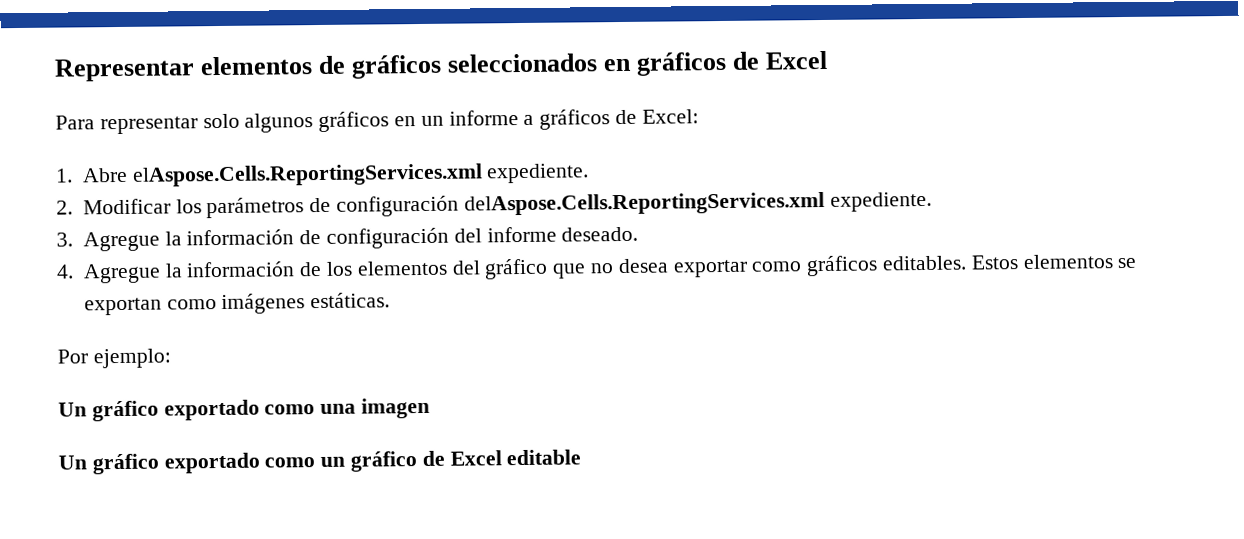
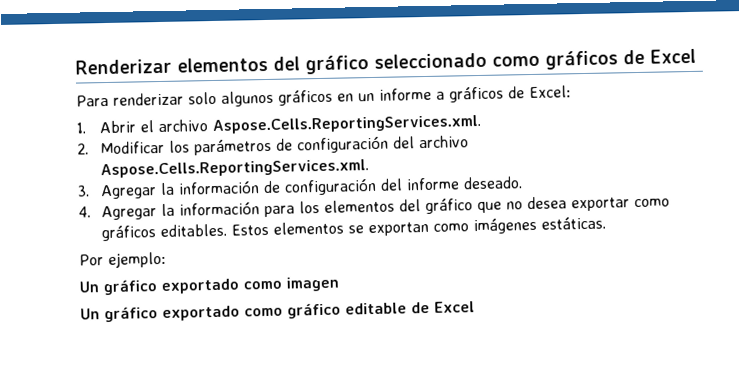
[54,53,633,82] Representar elementos de gráficos seleccionados en -> [75,52,540,75] Renderizar elementos del gráfico seleccionado como
[99,116,198,135] representar -> [113,92,184,106] renderizar
[81,163,590,187] Abre elAspose.Cells.ReportingServices.xml expediente. -> [98,114,481,135] Abrir el archivo Aspose.Cells.ReportingServices.xml.
[463,191,932,216] delAspose.Cells.ReportingServices.xml expediente. -> [392,135,469,149] [99,159,369,179] del archivo Aspose.Cells.ReportingServices.xml.
[82,231,160,252] Agregue -> [99,184,157,200] Agregar
[82,261,323,284] Agregue la información de -> [100,201,295,221] Agregar la información para
[320,403,357,415] una -> (282, 285) none
[320,449,582,472] un gráfico de Excel editable -> [287,301,475,319] gráfico editable de Excel

